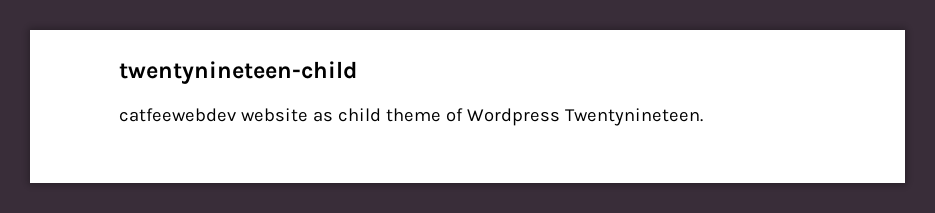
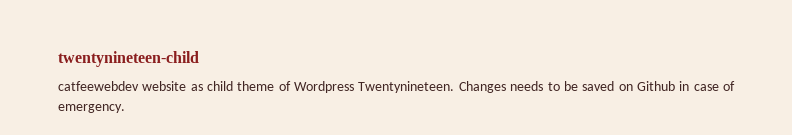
(703, 117) none -> [458,81,736,93] [58,104,125,113] Changes needs to be saved on Github in case of emergency.

